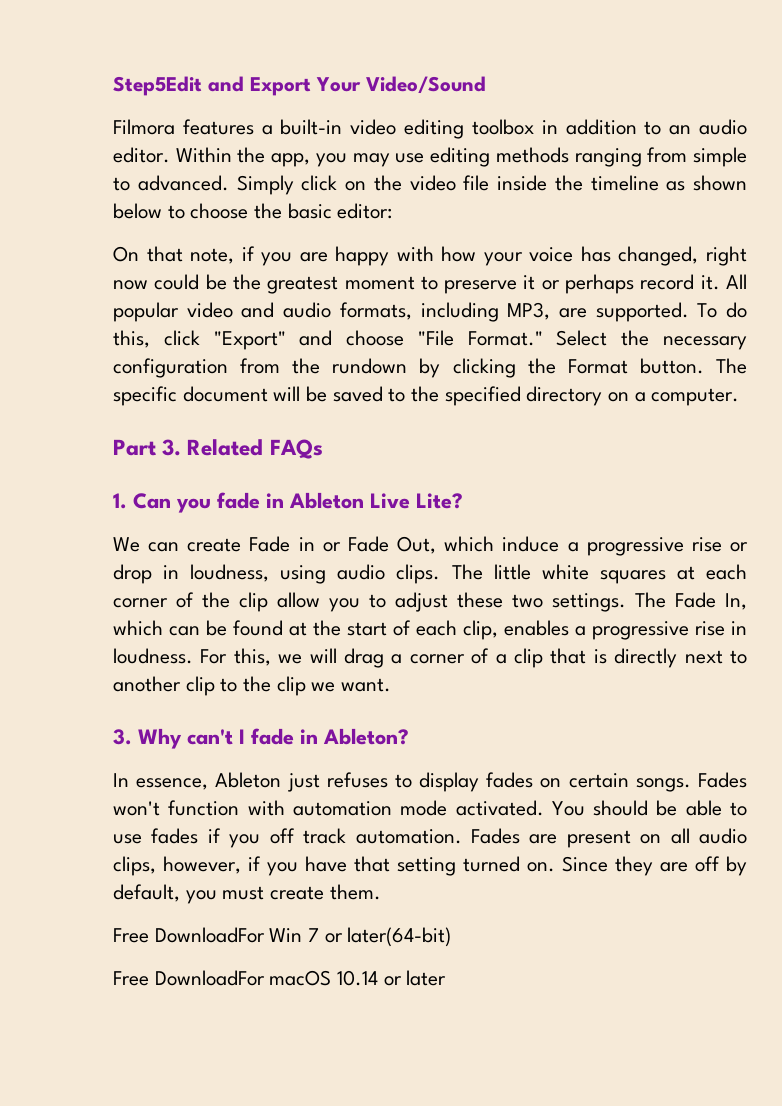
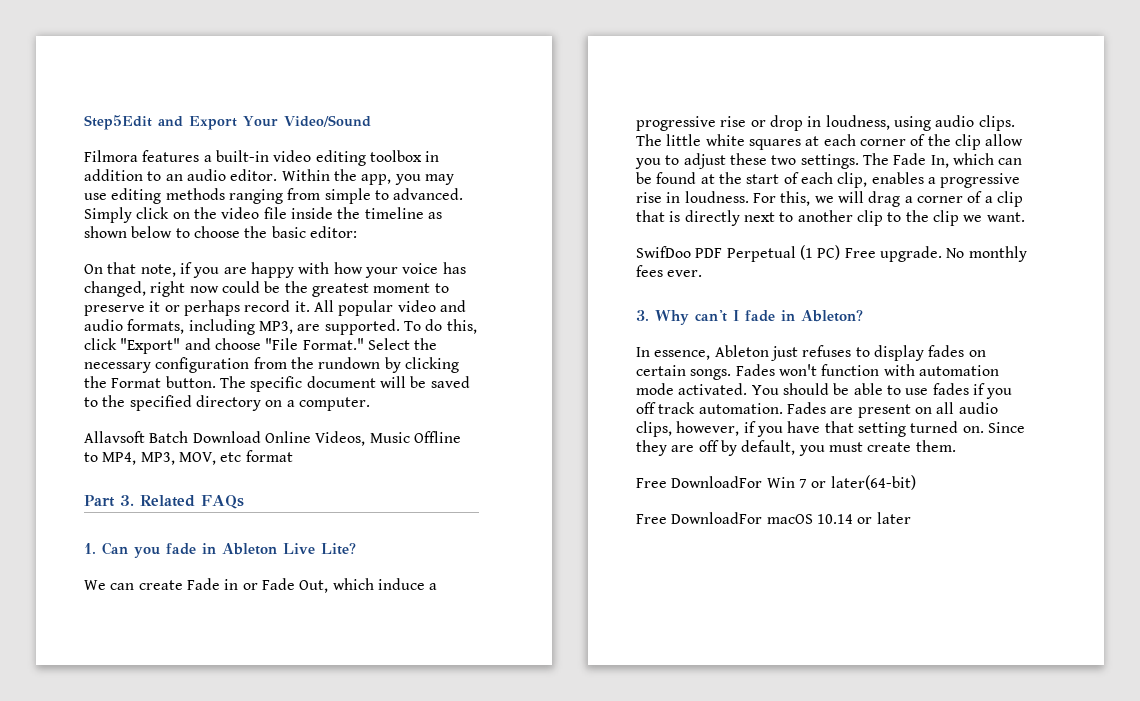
(740, 397) none -> [84,431,461,446] [84,450,293,465] // Allavsoft Batch Download Online Videos, Music Offline to MP4, MP3, MOV, etc format
(392, 685) none -> [636,245,1027,262] [636,265,703,277] // SwifDoo PDF Perpetual (1 PC) Free upgrade. No monthly fees ever.

